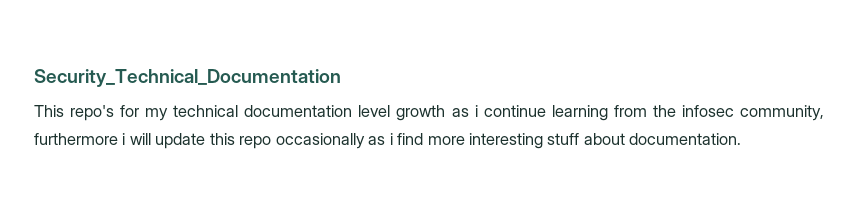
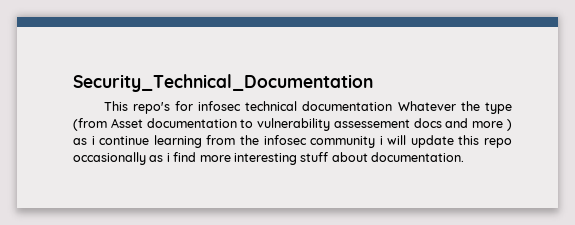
[145,108,169,121] my -> [198,101,242,111] infosec
[358,105,446,121] level growth -> [397,101,512,114] [73,118,512,131] Whatever the type (from Asset documentation to vulnerability assessement docs and more )
[740,105,825,121] [34,133,118,145] community, furthermore -> [310,136,376,148] community

